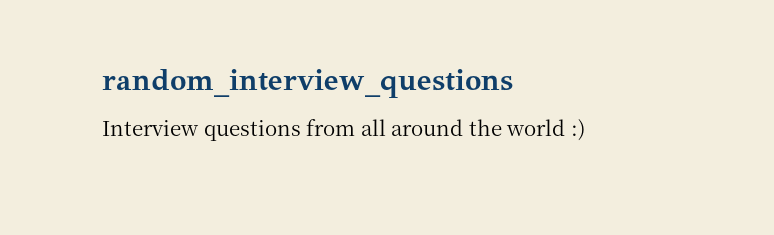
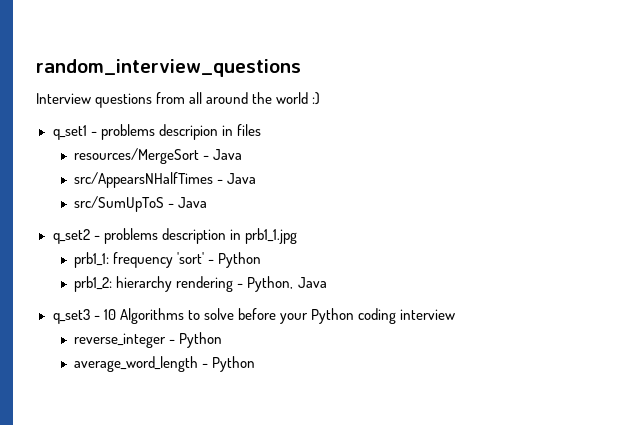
(585, 130) none -> [52,124,261,140] [74,148,243,164] [74,172,257,188] [74,196,208,212] [52,228,297,244] [74,252,262,268] [74,276,327,292] [52,308,456,324] [74,332,223,348] [74,356,256,372] // q_set1 - problems descripion in files // resources/MergeSort - Java // src/AppearsNHalfTimes - Java // src/SumUpToS - Java // q_set2 - problems description in prb1_1.jpg // prb1_1: frequency 'sort' - Python // prb1_2: hierarchy rendering - Python, Java // q_set3 - 10 Algorithms to solve before your Python coding interview // reverse_integer - Python // average_word_length - Python

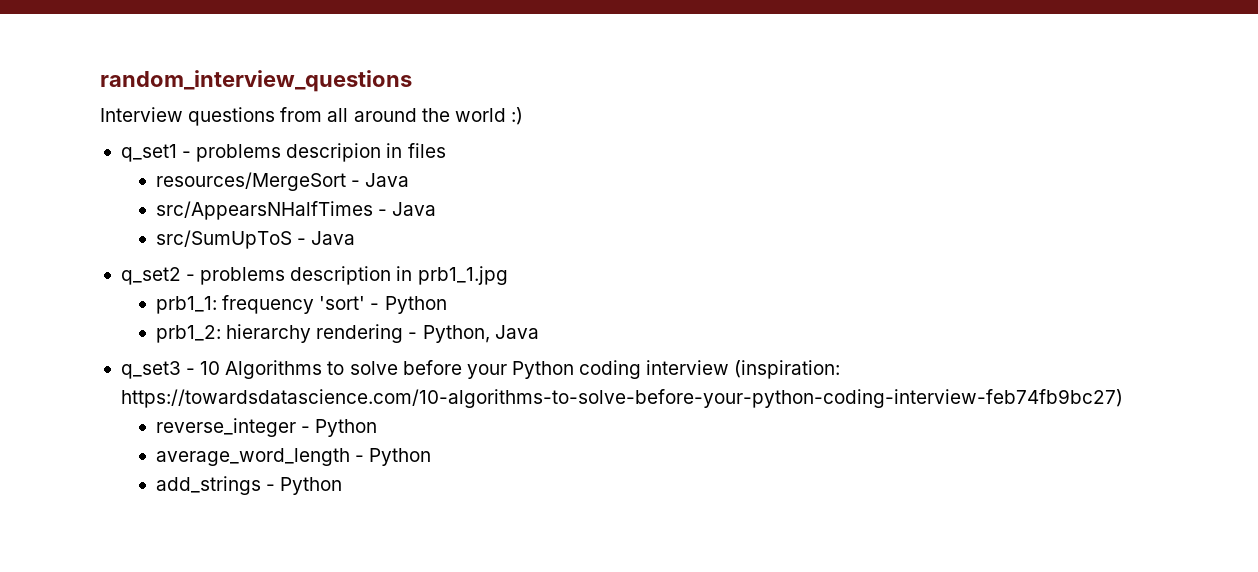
(456, 314) none -> [734,360,841,379] [120,389,1123,408] (inspiration: https://towardsdatascience.com/10-algorithms-to-solve-before-your-python-coding-interview-feb74fb9bc27)
(256, 364) none -> [156,476,343,495] // add_strings - Python

